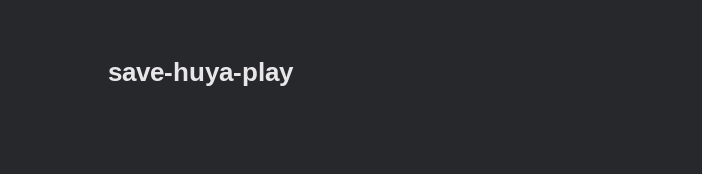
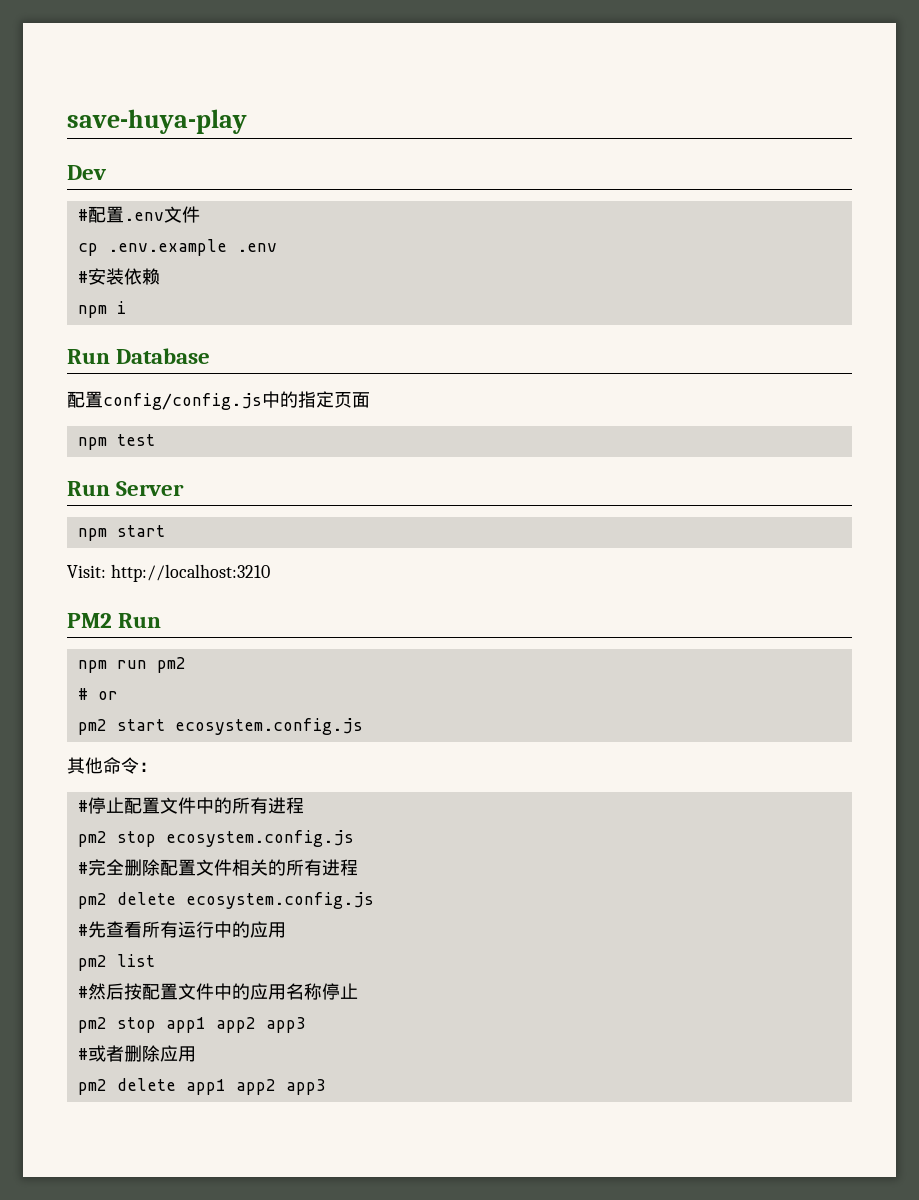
(294, 74) none -> [67,165,106,180] [77,206,200,223] [77,239,277,256] [77,268,160,285] [77,301,126,318] [67,348,211,364] [67,391,370,410] [77,434,155,450] [67,481,185,496] [77,525,165,541] [67,564,270,582] [67,613,162,628] [77,657,186,673] [77,688,118,700] [77,718,363,735] [67,757,157,774] [77,797,304,814] [77,830,354,847] [77,859,358,876] [77,892,374,909] [77,921,286,938] [77,954,155,971] [77,983,358,1000] [77,1017,306,1033] [77,1045,196,1062] [77,1078,326,1095] // Dev // #配置.env文件 // cp .env.example .env // #安装依赖 // npm i // Run Database // 配置config/config.js中的指定页面 // npm test // Run Server // npm start // Visit: http://localhost:3210 // PM2 Run // npm run pm2 // # or // pm2 start ecosystem.config.js // 其他命令： // #停止配置文件中的所有进程 // pm2 stop ecosystem.config.js // #完全删除配置文件相关的所有进程 // pm2 delete ecosystem.config.js // #先查看所有运行中的应用 // pm2 list // #然后按配置文件中的应用名称停止 // pm2 stop app1 app2 app3 // #或者删除应用 // pm2 delete app1 app2 app3

